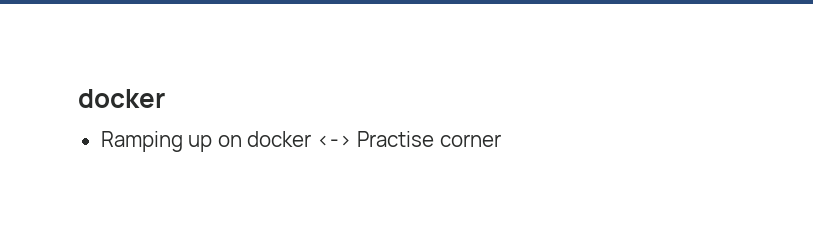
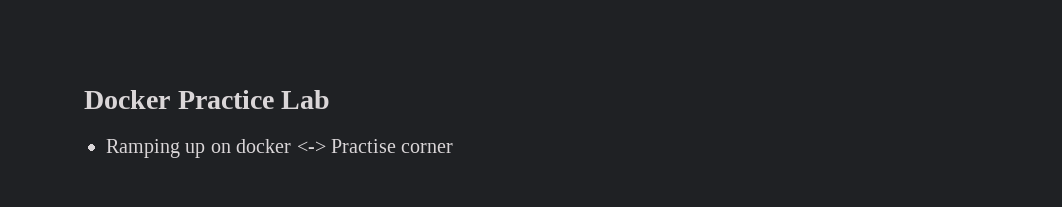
[78,89,165,108] docker -> [84,90,331,109] Docker Practice Lab

